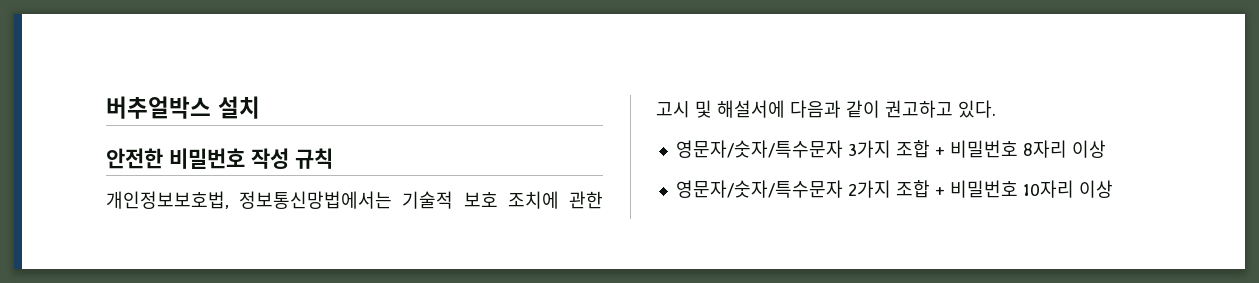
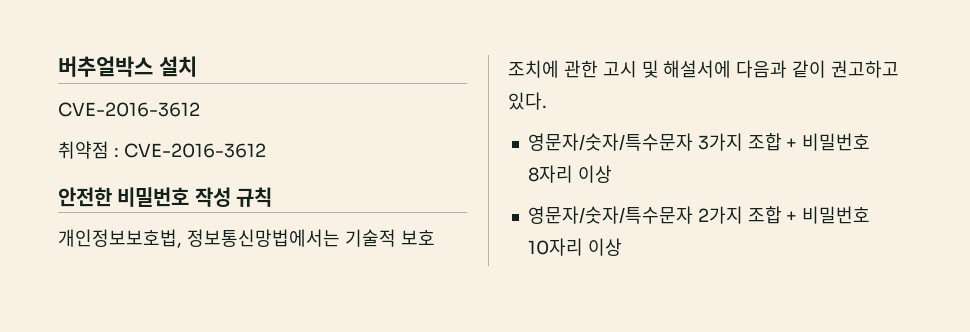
(260, 107) none -> [58,102,200,117] [58,141,266,159] // CVE-2016-3612 // 취약점 : CVE-2016-3612

